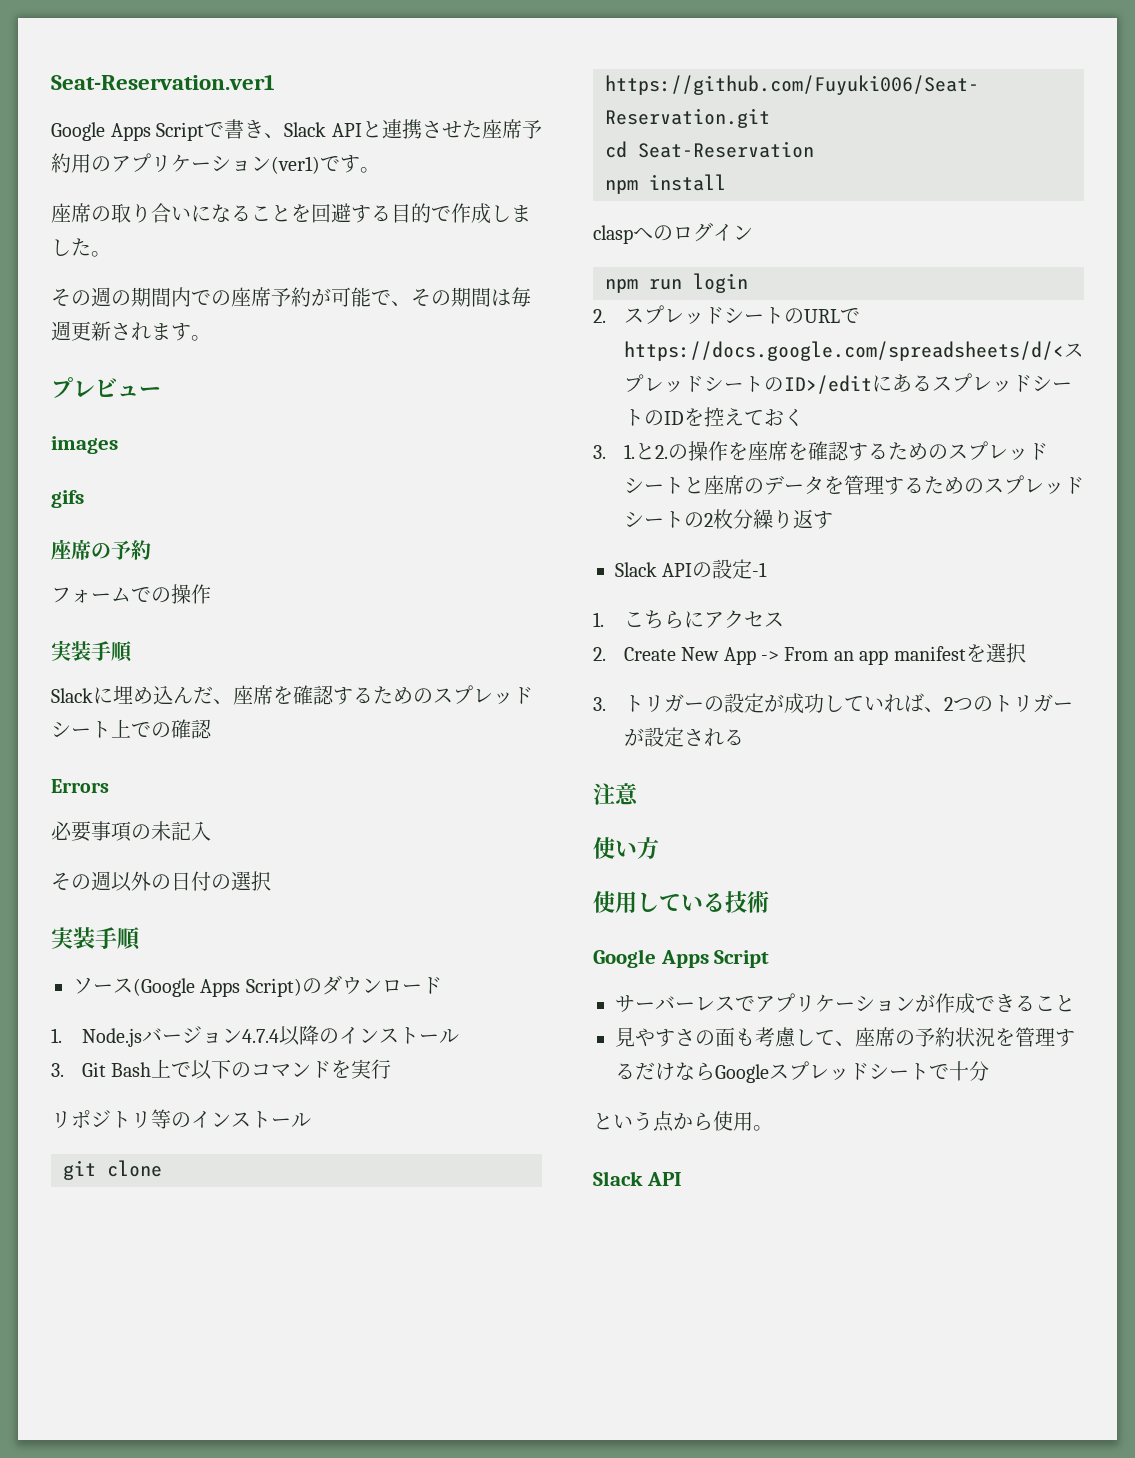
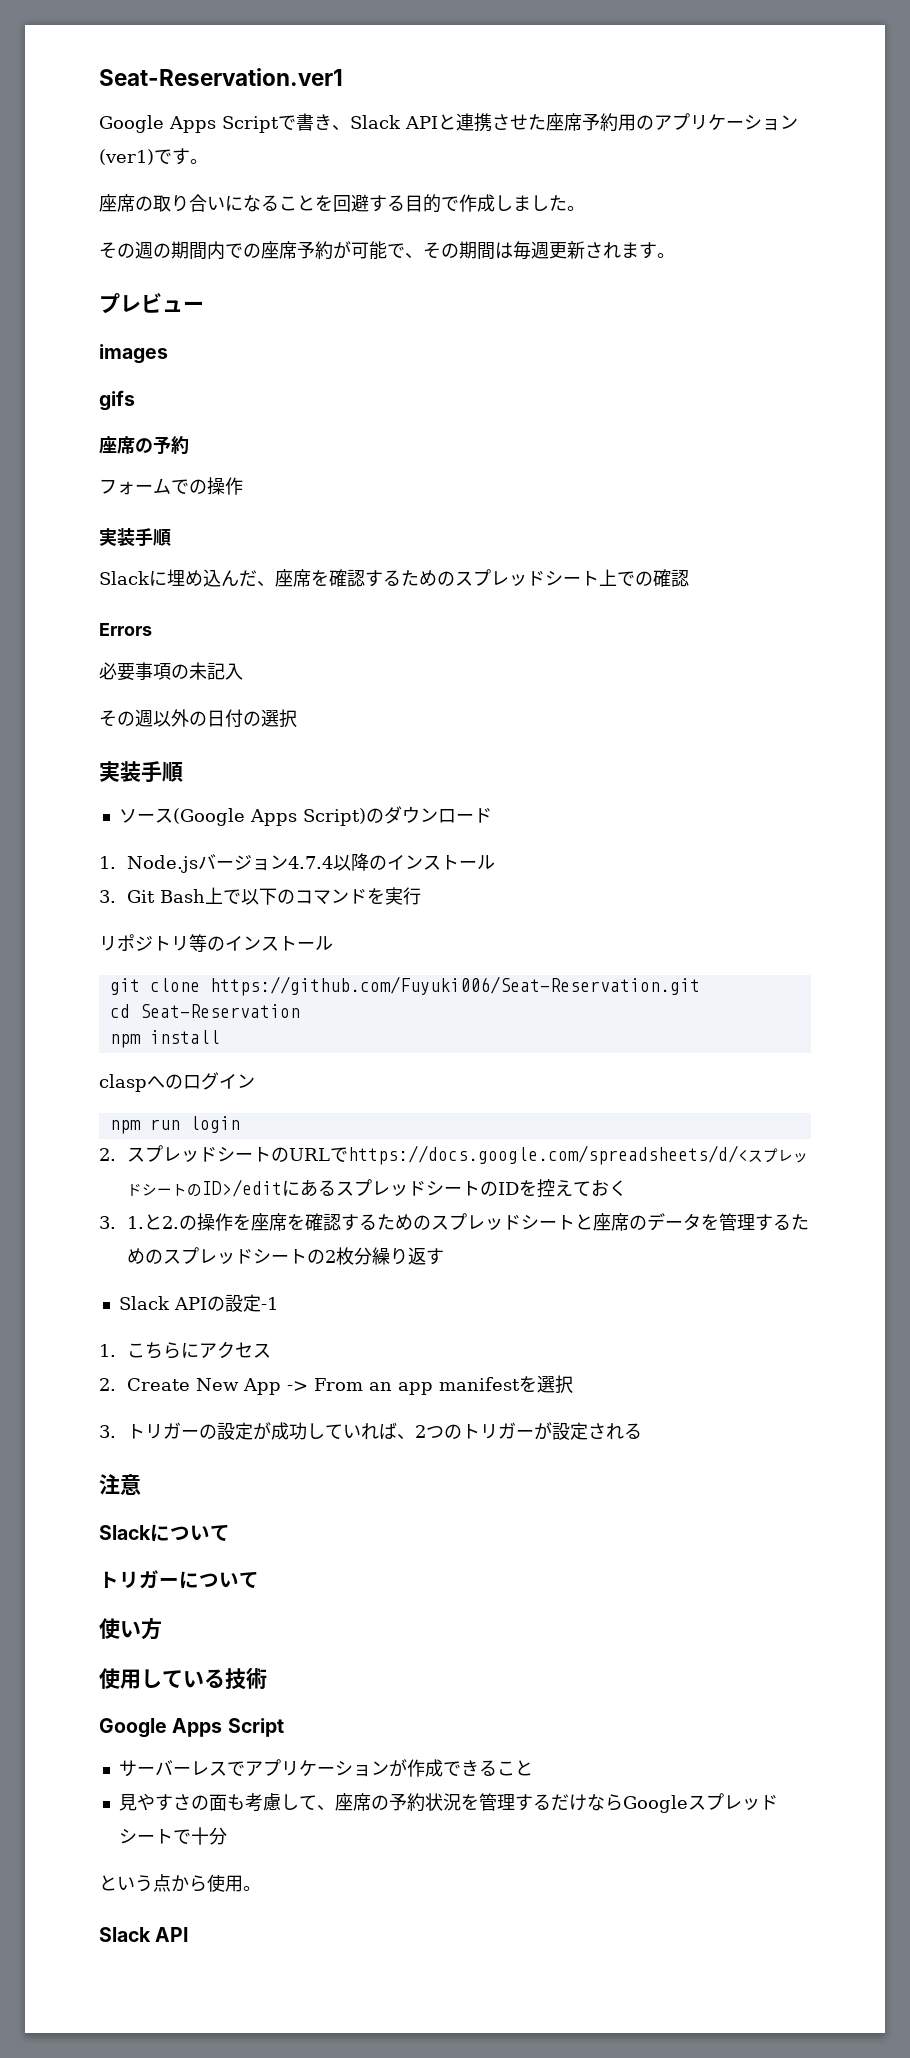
(639, 794) none -> [99,1524,230,1542] [99,1570,259,1589] // Slackについて // トリガーについて

